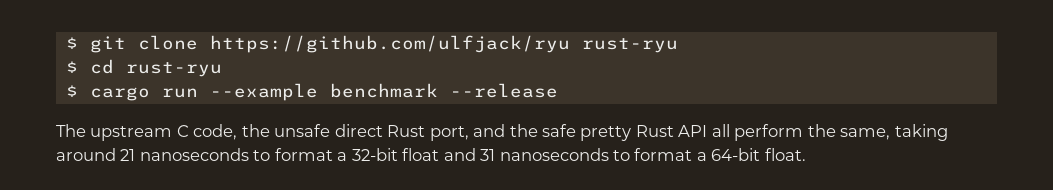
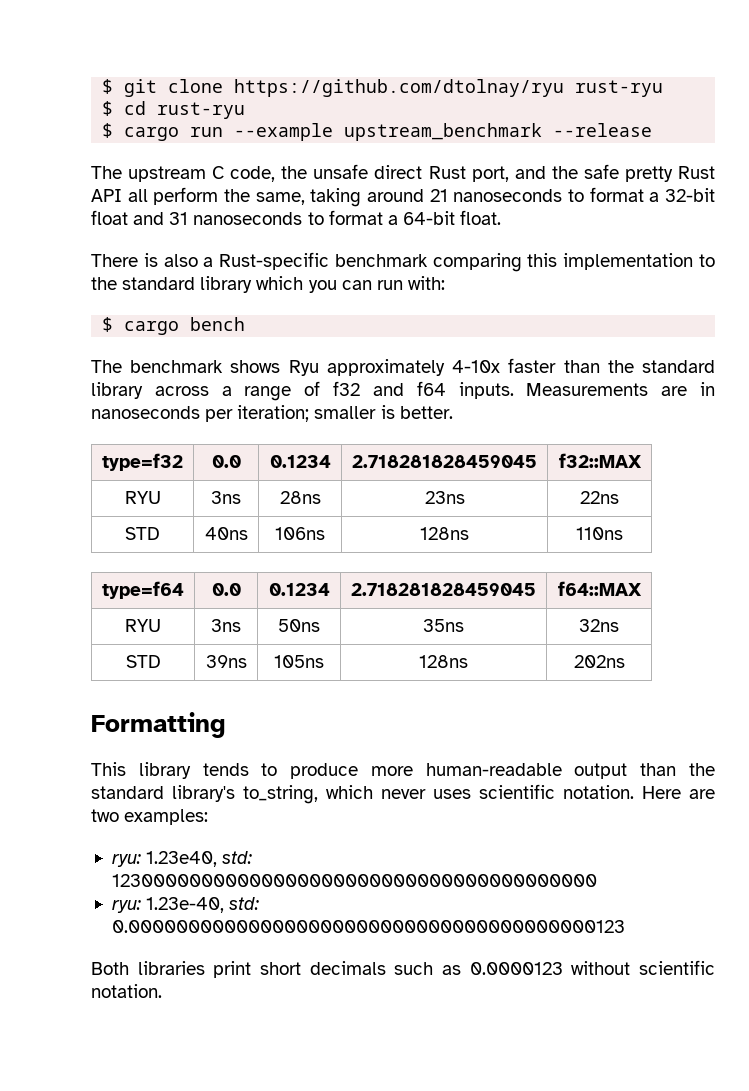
[209,35,570,53] https://github.com/ulfjack/ryu -> [234,79,565,97] https://github.com/dtolnay/ryu
[329,83,438,98] benchmark -> [344,123,543,141] upstream_benchmark
(806, 154) none -> [91,252,715,272] [91,276,445,293] [102,317,246,335] [91,358,715,376] [91,381,715,401] [91,405,453,422] [102,453,183,471] [211,455,241,468] [269,455,331,468] [352,455,537,468] [558,453,642,468] [124,491,161,504] [211,491,241,504] [279,491,321,504] [424,491,465,504] [580,491,619,504] [125,527,160,540] [204,527,248,540] [275,527,325,540] [420,527,469,540] [576,527,623,540] [102,581,184,599] [211,583,241,596] [268,583,330,596] [351,583,536,596] [557,581,642,596] [125,619,161,632] [211,619,241,632] [278,619,320,632] [423,619,464,632] [579,619,619,632] [125,655,161,668] [205,655,247,668] [274,655,324,668] [419,655,468,668] [573,655,625,668] [91,712,226,738] [91,762,715,779] [91,784,715,804] [91,809,209,825] [111,851,253,867] [111,874,597,887] [111,897,260,913] [111,920,625,933] [91,960,716,978] [91,984,162,998] // There is also a Rust-specific benchmark comparing this implementation to the standard library which you can run with: // $ cargo bench // The benchmark shows Ryu approximately 4-10x faster than the standard library across a range of f32 and f64 inputs. Measurements are in nanoseconds per iteration; smaller is better. // type=f32 | 0.0 | 0.1234 | 2.718281828459045 | f32::MAX // RYU | 3ns | 28ns | 23ns | 22ns // STD | 40ns | 106ns | 128ns | 110ns // type=f64 | 0.0 | 0.1234 | 2.718281828459045 | f64::MAX // RYU | 3ns | 50ns | 35ns | 32ns // STD | 39ns | 105ns | 128ns | 202ns // Formatting // This library tends to produce more human-readable output than the standard library's to_string, which never uses scientific notation. Here are two examples: // ryu: 1.23e40, std: 12300000000000000000000000000000000000000 // ryu: 1.23e-40, std: 0.000000000000000000000000000000000000000123 // Both libraries print short decimals such as 0.0000123 without scientific notation.

